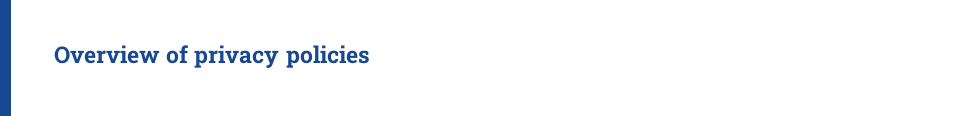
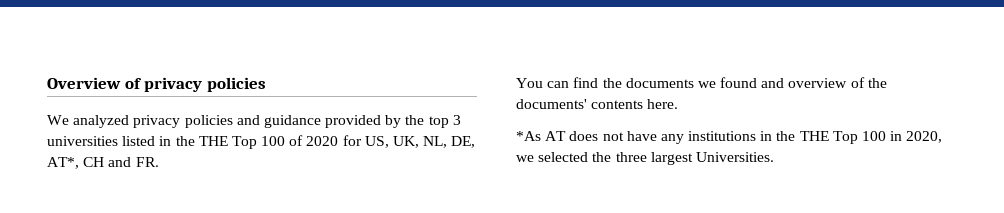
(370, 56) none -> [47,115,461,128] [47,135,476,149] [47,157,159,169] [516,77,887,88] [516,99,679,109] [516,131,943,144] [516,152,774,165] // We analyzed privacy policies and guidance provided by the top 3 universities listed in the THE Top 100 of 2020 for US, UK, NL, DE, AT*, CH and FR. // You can find the documents we found and overview of the documents' contents here. // *As AT does not have any institutions in the THE Top 100 in 2020, we selected the three largest Universities.

